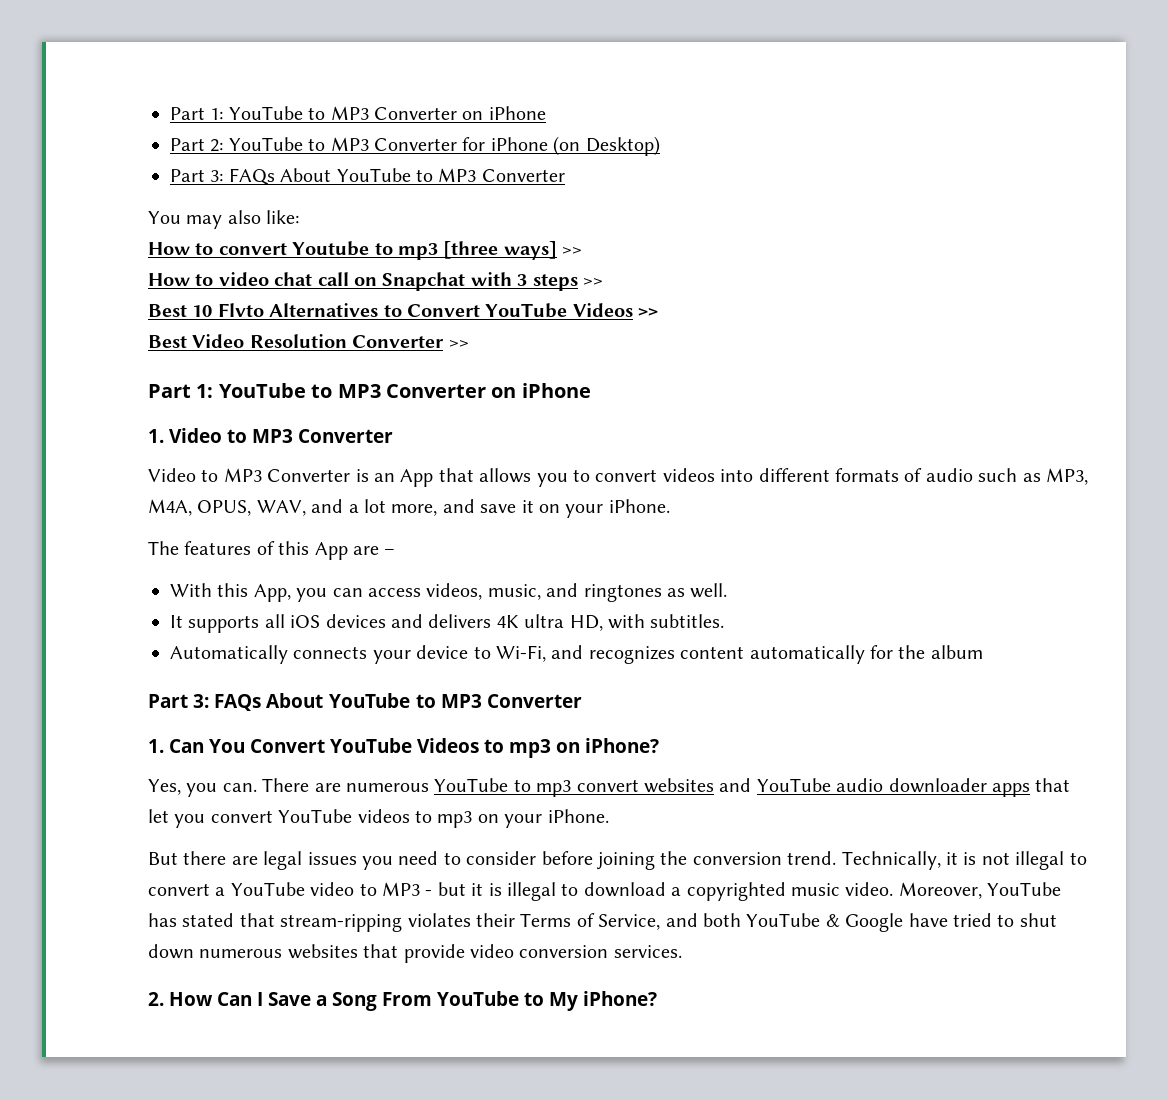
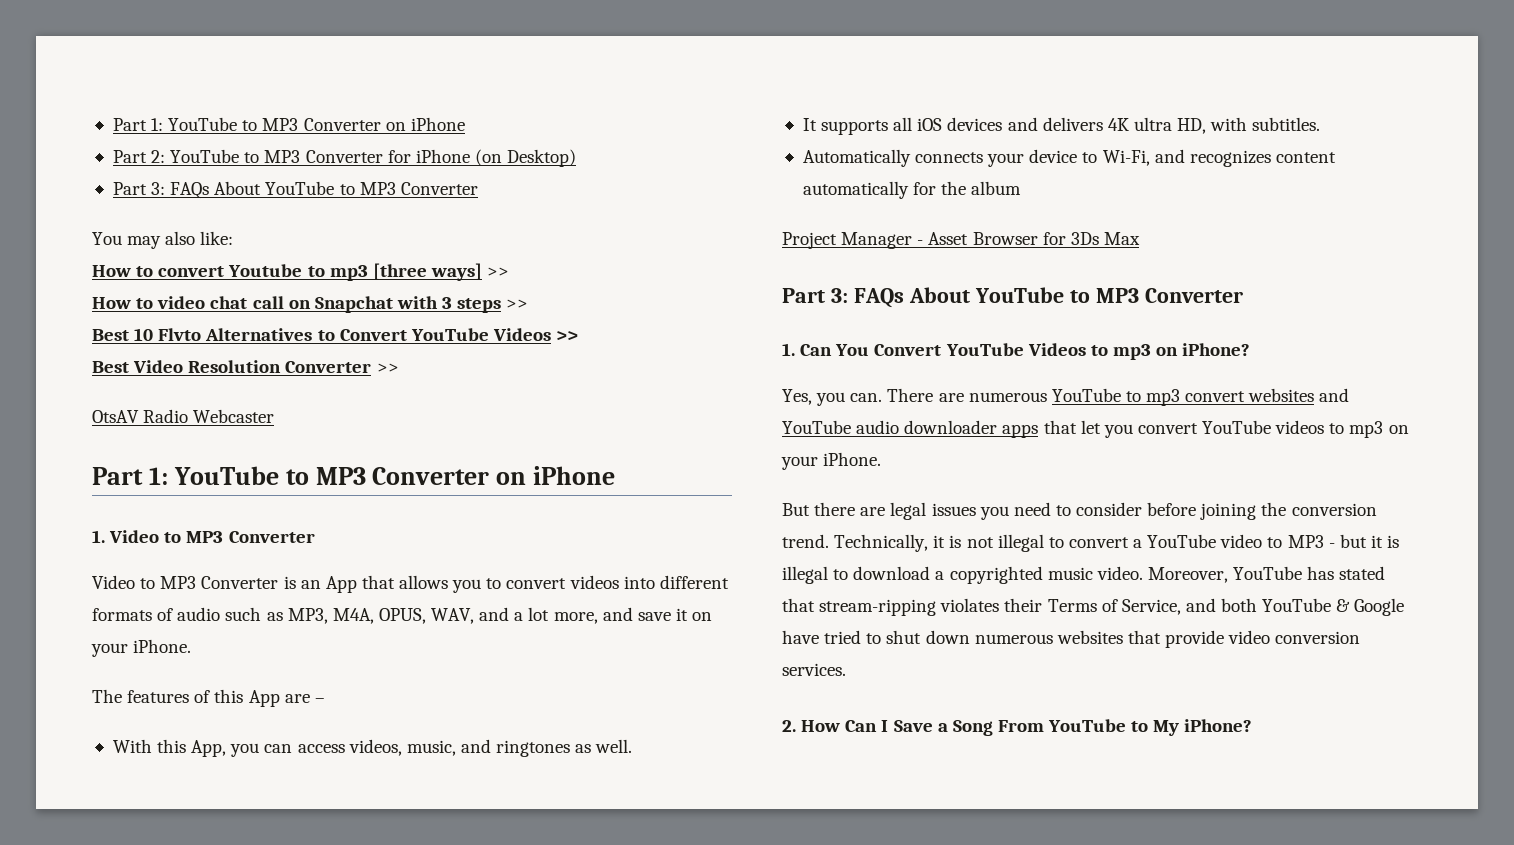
(469, 344) none -> [92,409,275,423] // OtsAV Radio Webcaster
(983, 652) none -> [782,232,1140,249] // Project Manager - Asset Browser for 3Ds Max

